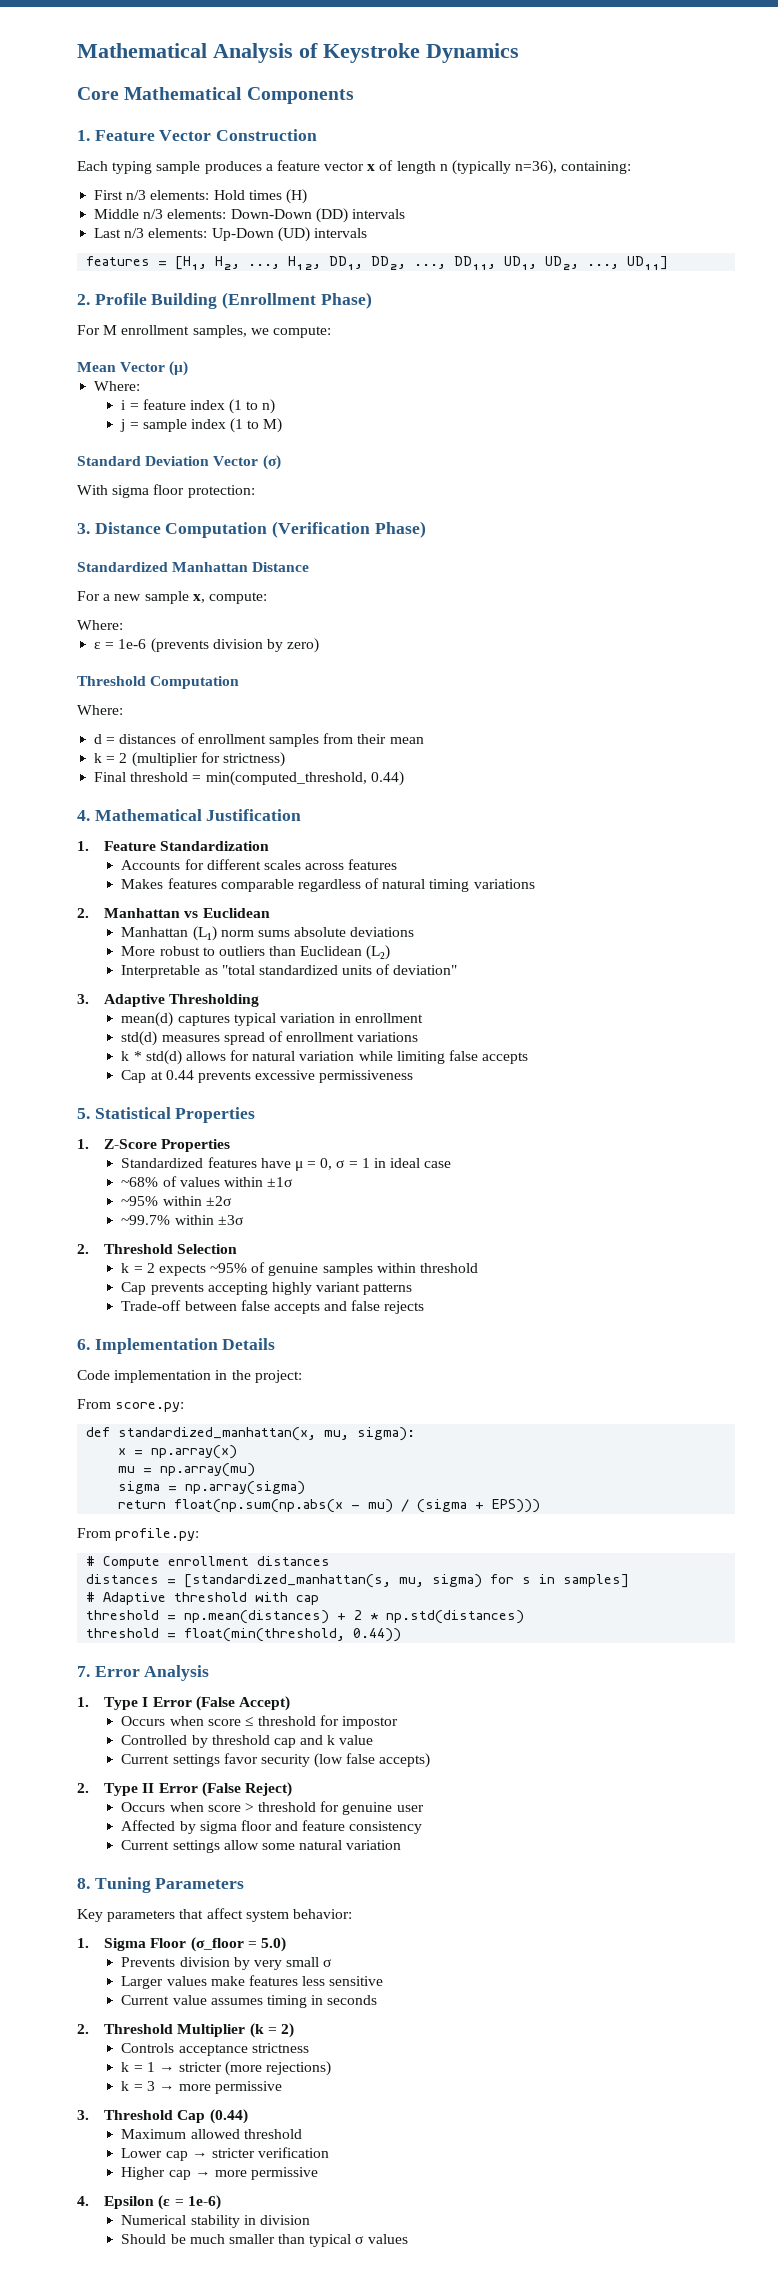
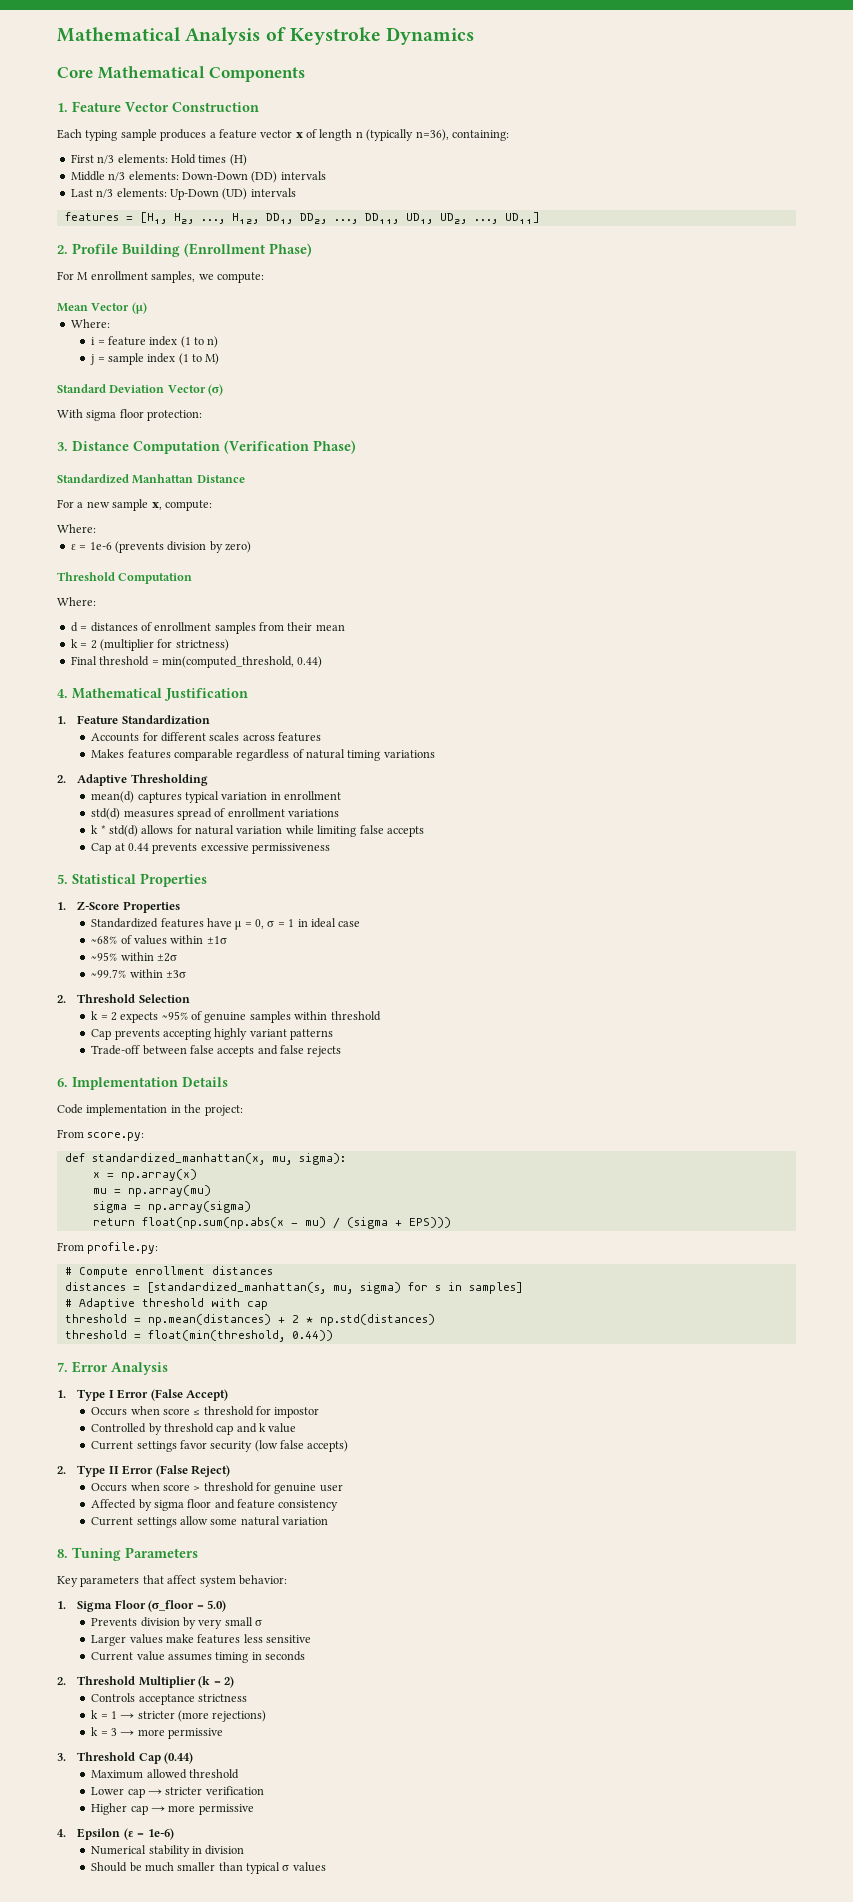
[104,908,270,918] [121,926,415,941] [121,945,391,960] [121,964,458,978] [77,994,89,1004] Manhattan vs Euclidean // Manhattan (L₁) norm sums absolute deviations // More robust to outliers than Euclidean (L₂) // Interpretable as "total standardized units of deviation" // 3. -> (66, 779) none

